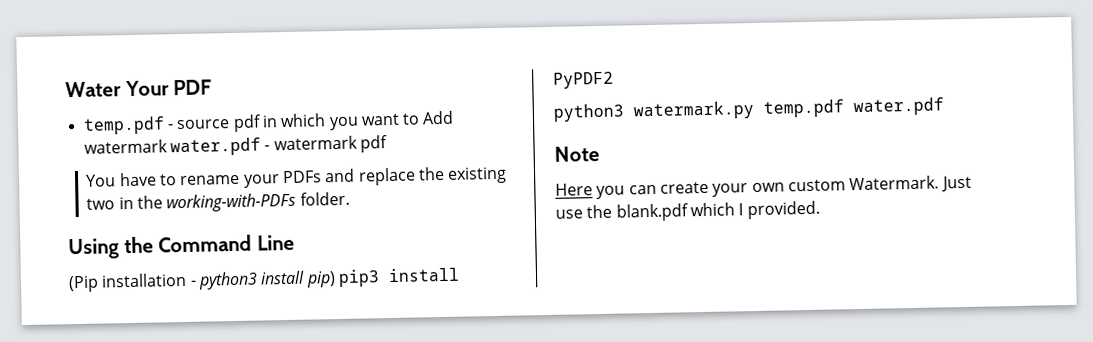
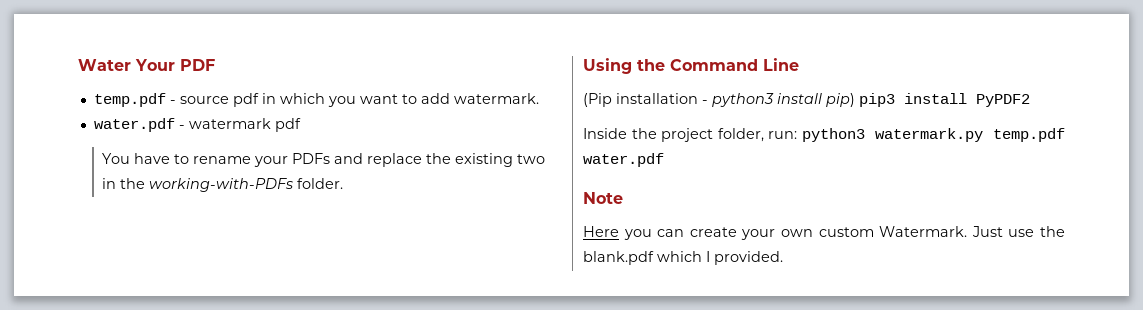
[422,110,455,125] [83,139,168,154] Add watermark -> [420,93,539,104] add watermark. //
(614, 80) none -> [583,128,798,142] Inside the project folder, run:

